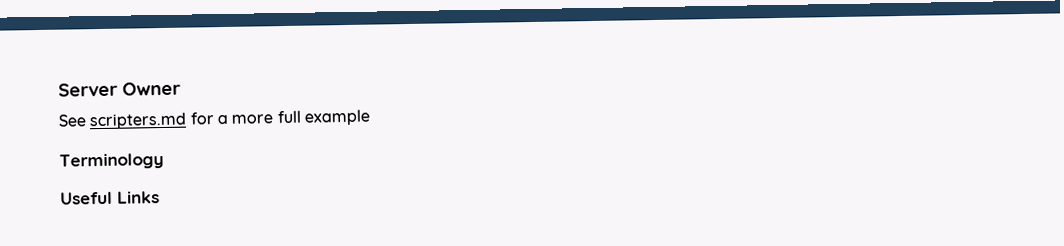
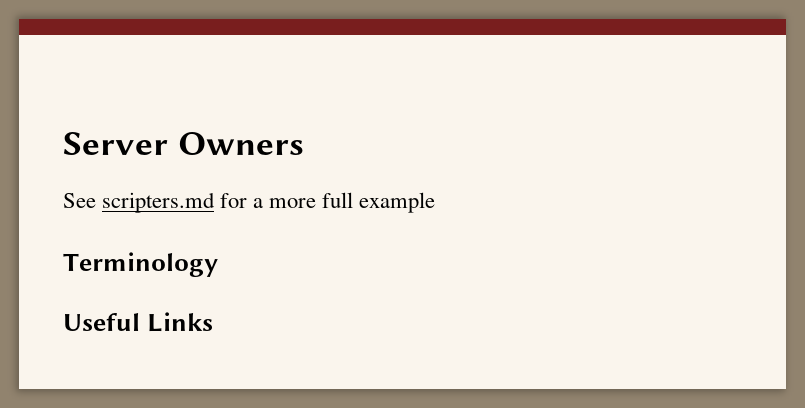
[122,81,181,96] Owner -> [177,132,304,155] Owners

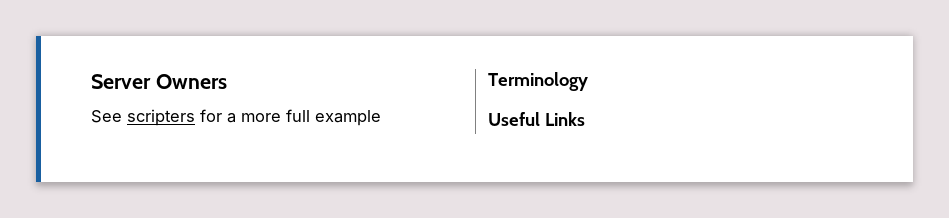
[102,192,216,213] scripters.md -> [127,109,195,126] scripters

